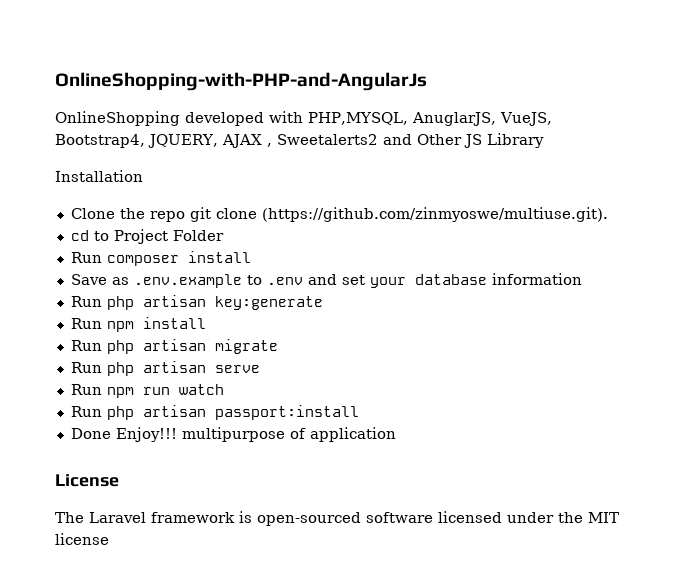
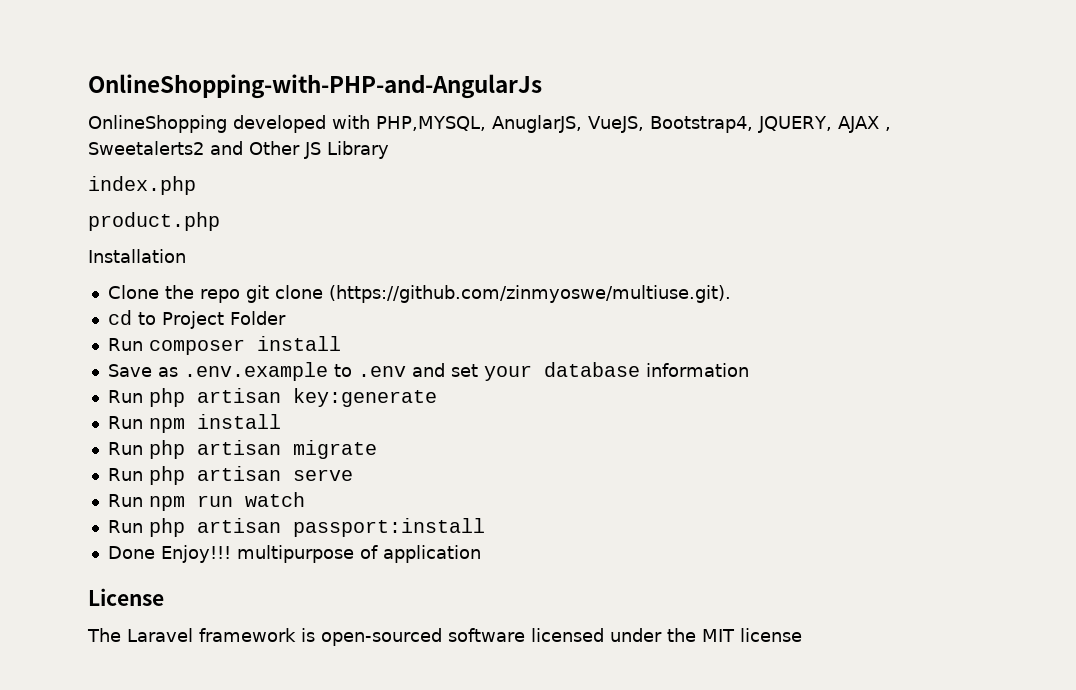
(544, 140) none -> [88,176,196,195] [88,212,220,231] // index.php // product.php

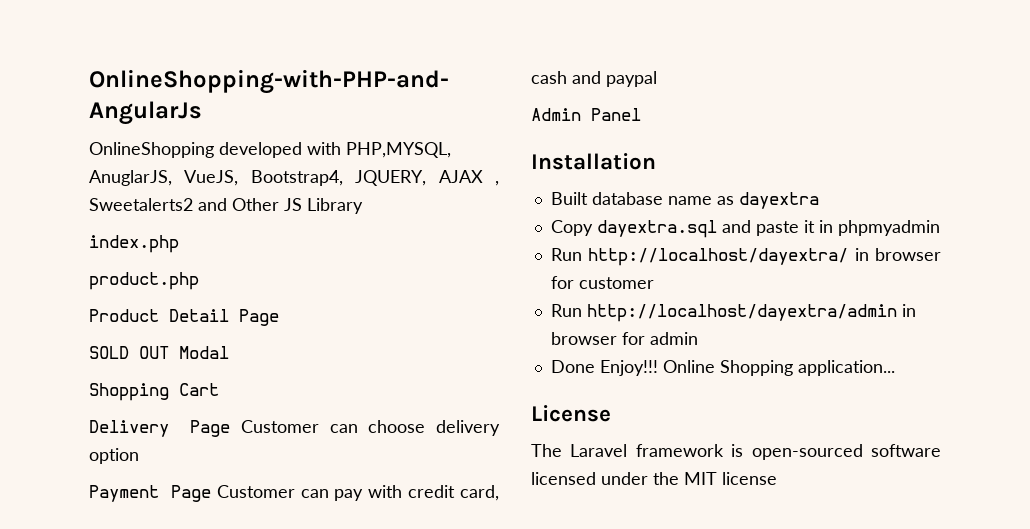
[88,249,186,263] [107,285,731,303] [107,310,286,329] [107,336,341,355] [107,362,749,381] [107,388,437,407] [107,414,281,433] [107,440,377,459] [107,466,353,485] [107,492,305,511] [107,518,485,537] Installation // Clone the repo git clone (https://github.com/zinmyoswe/multiuse.git). // cd to Project Folder // Run composer install // Save as .env.example to .env and set your database information // Run php artisan key:generate // Run npm install // Run php artisan migrate // Run php artisan serve // Run npm run watch // Run php artisan passport:install -> [89,309,279,326] [89,346,229,359] [89,383,219,401] [89,420,500,437] [89,448,139,464] [89,485,499,502] [531,71,657,87] [531,108,641,121] [531,153,656,170] [550,192,819,209] [550,220,940,238] [550,248,941,266] [550,276,654,289] [550,304,916,322] [550,332,698,345] Product Detail Page // SOLD OUT Modal // Shopping Cart // Delivery Page Customer can choose delivery option // Payment Page Customer can pay with credit card, cash and paypal // Admin Panel // Installation // Built database name as dayextra // Copy dayextra.sql and paste it in phpmyadmin // Run http://localhost/dayextra/ in browser for customer // Run http://localhost/dayextra/admin in browser for admin
[236,545,481,563] multipurpose of application -> [662,360,895,376] Online Shopping application...

